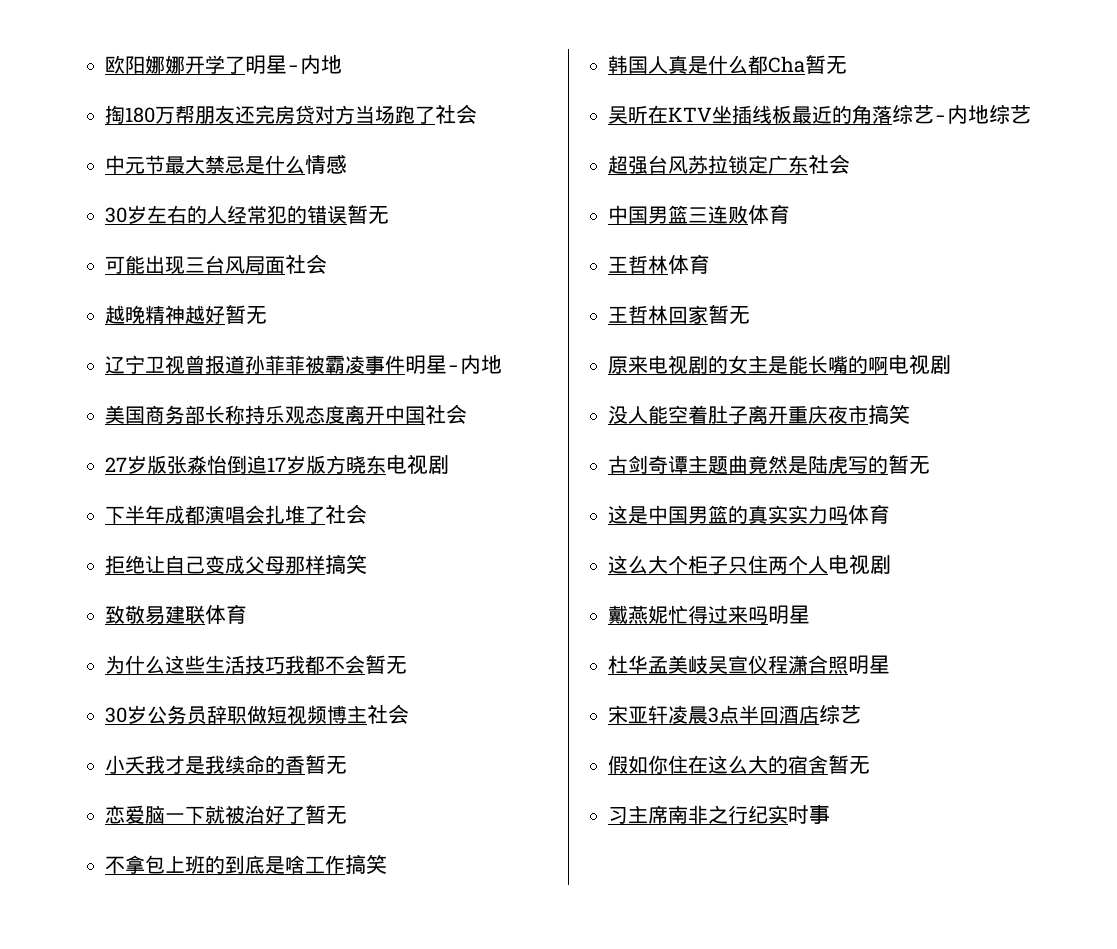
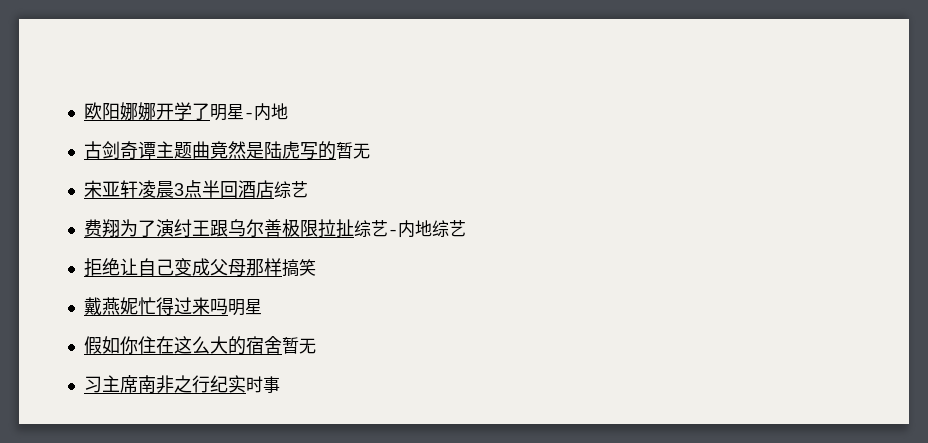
[105,104,477,125] [105,154,347,174] [105,204,389,224] [105,254,327,275] [105,304,267,324] [105,354,502,375] [105,404,467,424] [105,454,449,475] [105,504,367,524] [105,554,367,574] [105,604,247,625] [105,654,407,674] [105,704,409,725] [105,754,347,774] [105,804,347,824] [105,854,387,874] [608,54,847,74] [608,104,1031,124] [608,154,850,174] [608,204,790,224] [608,254,710,274] [608,304,750,324] [608,354,951,375] [608,404,910,424] // 掏180万帮朋友还完房贷对方当场跑了社会 // 中元节最大禁忌是什么情感 // 30岁左右的人经常犯的错误暂无 // 可能出现三台风局面社会 // 越晚精神越好暂无 // 辽宁卫视曾报道孙菲菲被霸凌事件明星-内地 // 美国商务部长称持乐观态度离开中国社会 // 27岁版张淼怡倒追17岁版方晓东电视剧 // 下半年成都演唱会扎堆了社会 // 拒绝让自己变成父母那样搞笑 // 致敬易建联体育 // 为什么这些生活技巧我都不会暂无 // 30岁公务员辞职做短视频博主社会 // 小夭我才是我续命的香暂无 // 恋爱脑一下就被治好了暂无 // 不拿包上班的到底是啥工作搞笑 // 韩国人真是什么都Cha暂无 // 吴昕在KTV坐插线板最近的角落综艺-内地综艺 // 超强台风苏拉锁定广东社会 // 中国男篮三连败体育 // 王哲林体育 // 王哲林回家暂无 // 原来电视剧的女主是能长嘴的啊电视剧 // 没人能空着肚子离开重庆夜市搞笑 -> (288, 111) none
[608,504,890,524] [608,554,891,575] [608,605,810,624] [608,655,890,674] // 这是中国男篮的真实实力吗体育 // 这么大个柜子只住两个人电视剧 // 戴燕妮忙得过来吗明星 // 杜华孟美岐吴宣仪程潇合照明星 -> (370, 151) none
(861, 714) none -> [83,219,466,238] [83,258,316,277] [83,297,262,316] // 费翔为了演纣王跟乌尔善极限拉扯综艺-内地综艺 // 拒绝让自己变成父母那样搞笑 // 戴燕妮忙得过来吗明星

